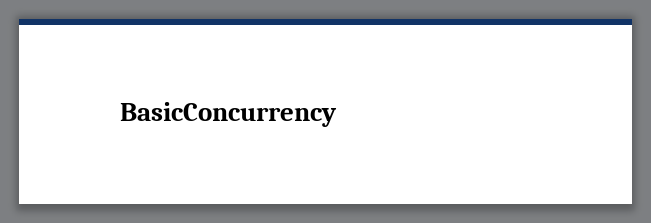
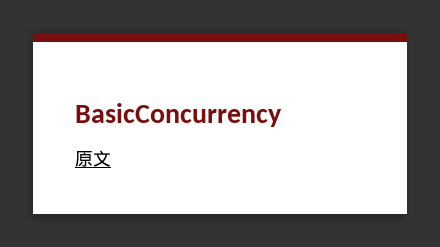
(337, 114) none -> [75,150,111,167] // 原文

